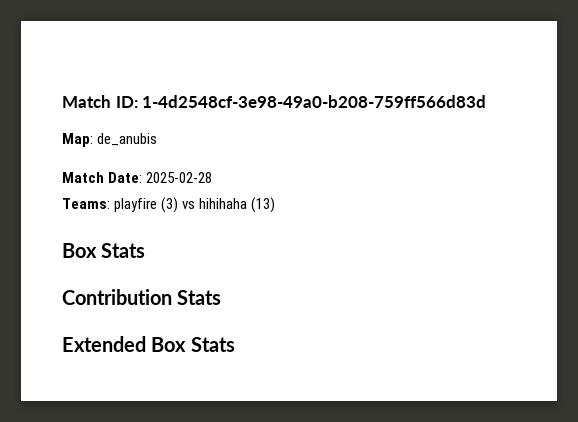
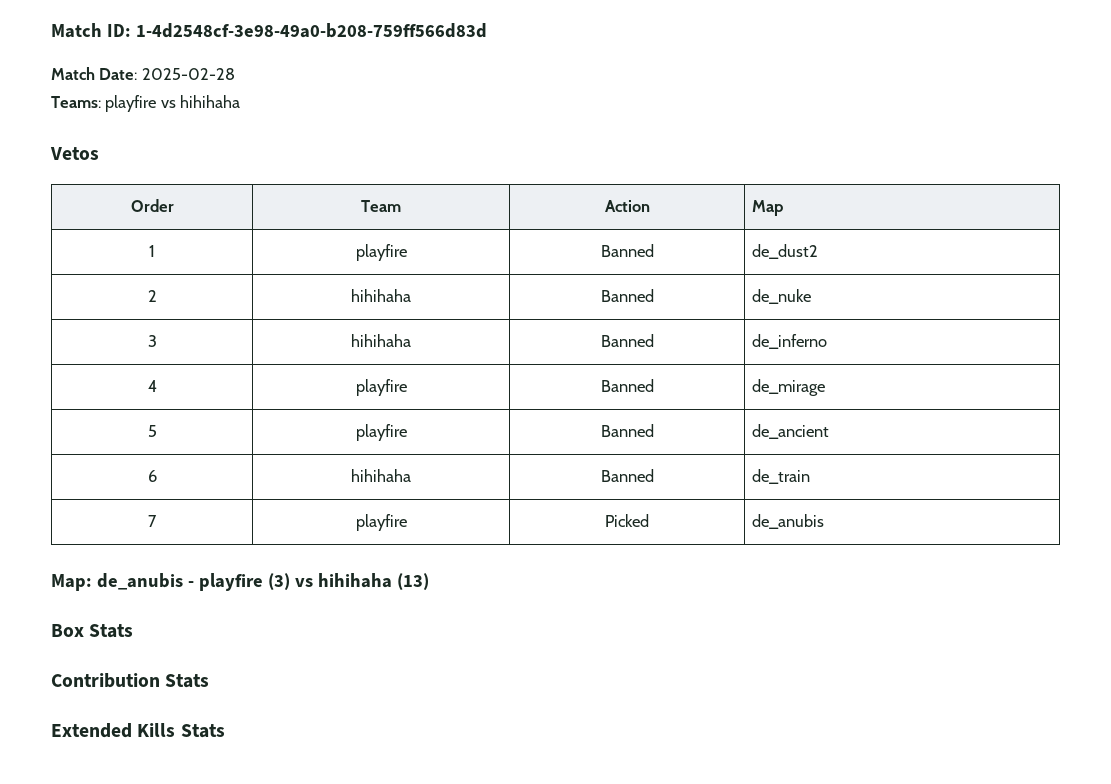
[62,133,158,147] // Map: de_anubis -> (487, 30) none
(158, 205) none -> [160,95,241,108] [50,147,99,160] [130,199,174,212] [361,200,401,212] [604,200,650,212] [752,200,784,216] [149,245,155,257] [355,244,407,261] [600,244,654,257] [752,244,819,259] [147,290,157,302] [351,289,411,302] [600,289,654,302] [752,289,812,304] [147,335,157,347] [351,334,411,347] [600,334,654,347] [752,334,828,349] [147,380,157,392] [355,379,407,396] [600,379,654,392] [752,379,826,396] [147,425,157,437] [355,424,407,441] [600,424,654,437] [752,424,830,439] [147,470,157,482] [351,469,411,482] [600,469,654,482] [752,469,811,484] [148,515,157,527] [355,514,407,531] [605,514,649,527] [752,514,825,529] [51,573,263,591] vs hihihaha // Vetos // Order | Team | Action | Map // 1 | playfire | Banned | de_dust2 // 2 | hihihaha | Banned | de_nuke // 3 | hihihaha | Banned | de_inferno // 4 | playfire | Banned | de_mirage // 5 | playfire | Banned | de_ancient // 6 | hihihaha | Banned | de_train // 7 | playfire | Picked | de_anubis // Map: de_anubis - playfire
[151,337,187,352] Box -> [137,723,176,737] Kills

